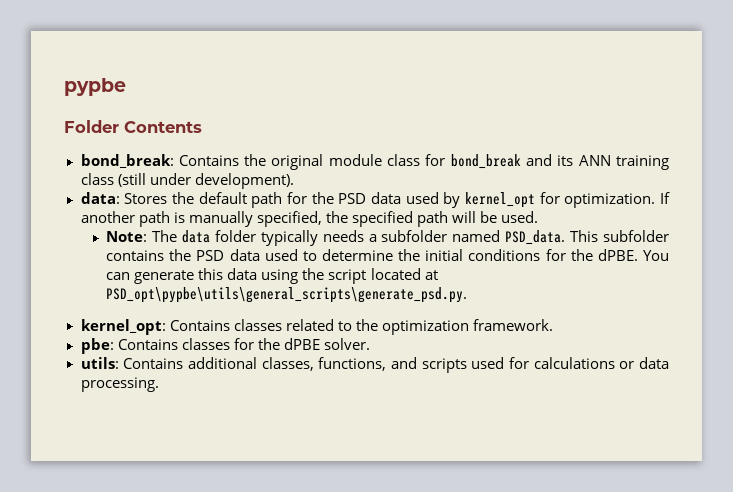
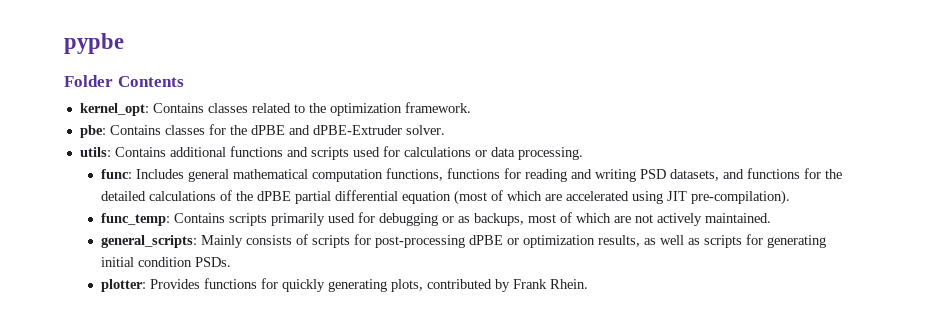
[80,154,669,170] [80,173,294,189] [80,192,671,208] [80,211,538,227] [106,230,669,246] [106,249,669,261] [106,268,438,284] [106,287,468,303] // bond_break: Contains the original module class for bond_break and its ANN training class (still under development). // data: Stores the default path for the PSD data used by kernel_opt for optimization. If another path is manually specified, the specified path will be used. // Note: The data folder typically needs a subfolder named PSD_data. This subfolder contains the PSD data used to determine the initial conditions for the dPBE. You can generate this data using the script located at PSD_opt\pypbe\utils\general_scripts\generate_psd.py. -> (184, 81) none
(320, 344) none -> [288,125,402,135] and dPBE-Extruder
[261,357,387,371] classes, functions, -> [229,146,283,157] functions
(159, 384) none -> [100,168,842,182] [100,190,790,205] [100,212,771,226] [100,234,826,248] [100,257,231,267] [100,278,588,292] // func: Includes general mathematical computation functions, functions for reading and writing PSD datasets, and functions for the detailed calculations of the dPBE partial differential equation (most of which are accelerated using JIT pre-compilation). // func_temp: Contains scripts primarily used for debugging or as backups, most of which are not actively maintained. // general_scripts: Mainly consists of scripts for post-processing dPBE or optimization results, as well as scripts for generating initial condition PSDs. // plotter: Provides functions for quickly generating plots, contributed by Frank Rhein.

